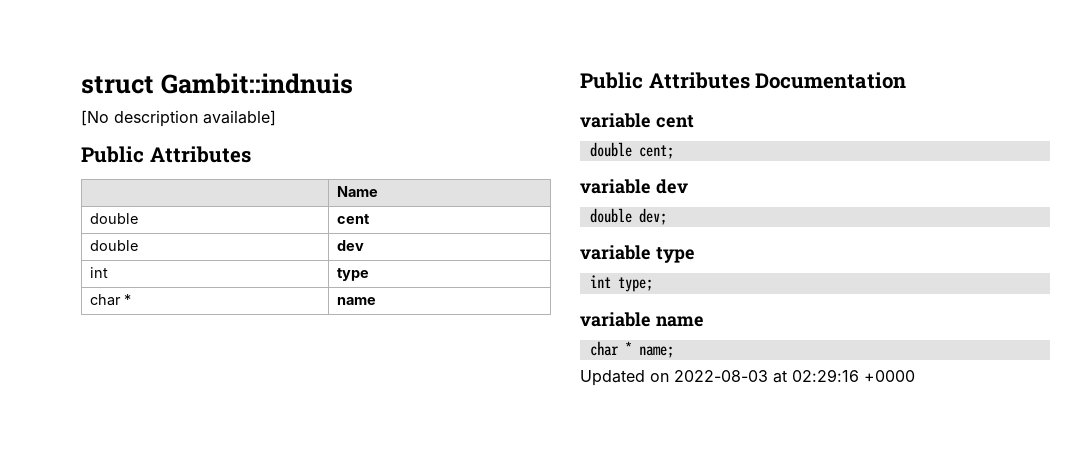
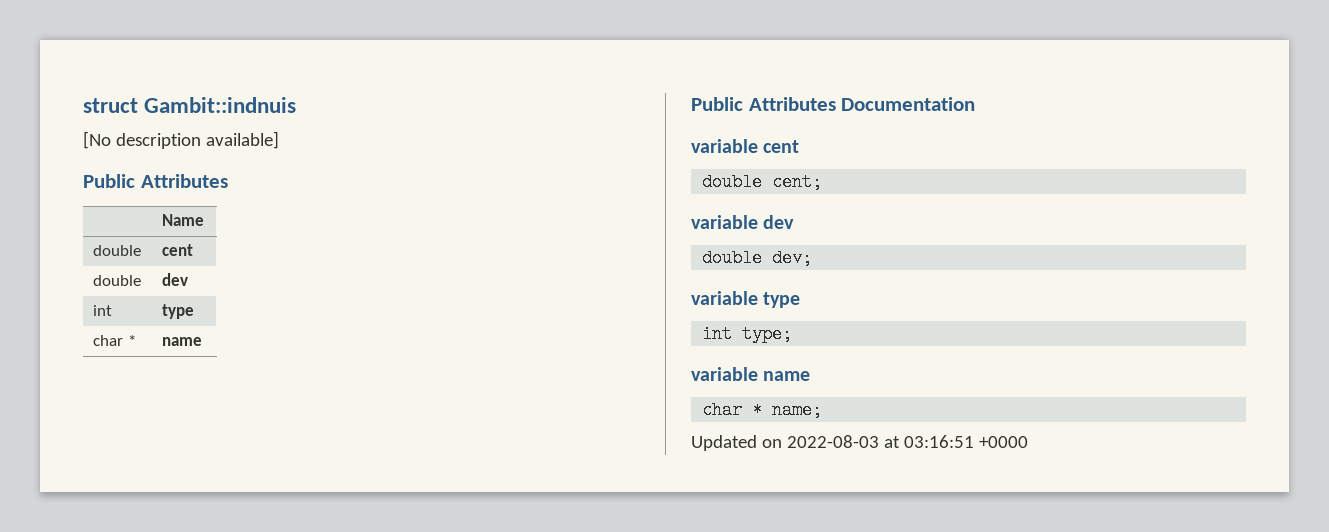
[792,369,859,382] 02:29:16 -> [903,435,974,448] 03:16:51

